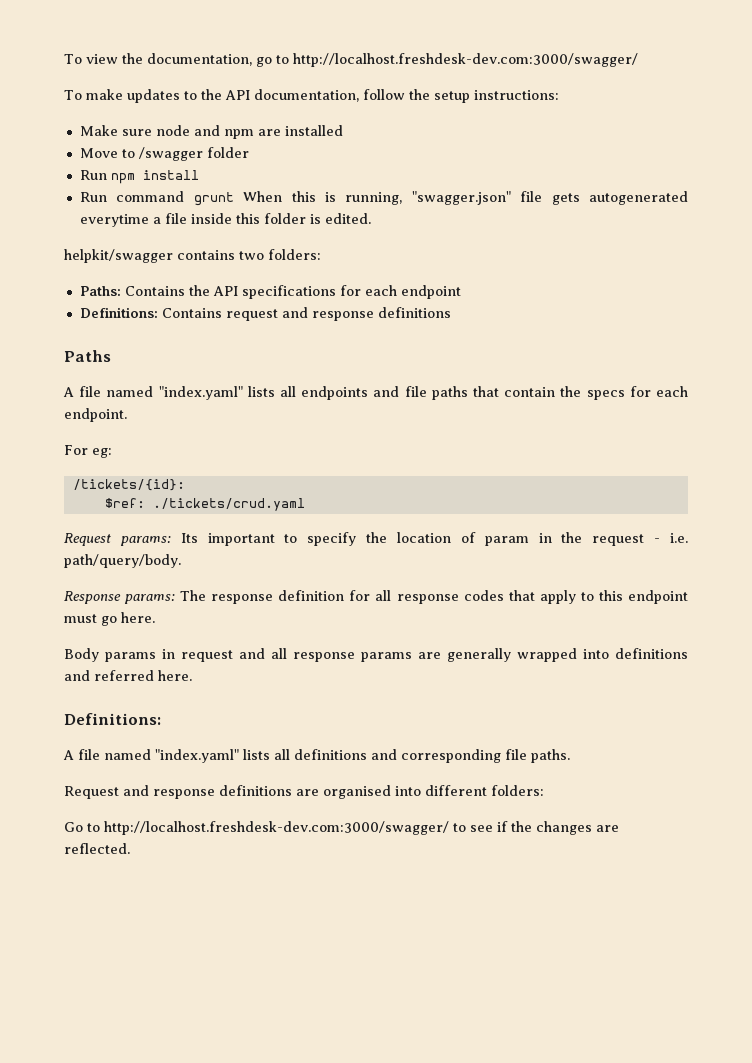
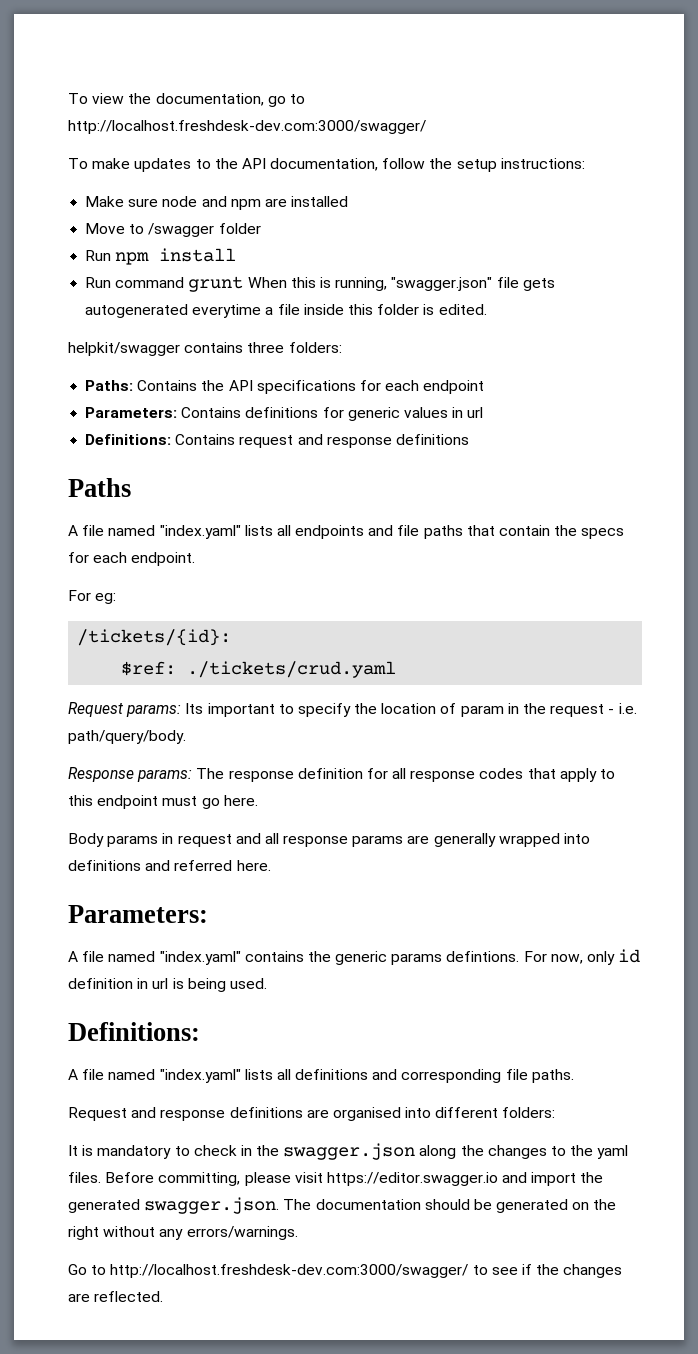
[239,251,264,260] two -> [247,342,285,353] three
(461, 292) none -> [85,407,484,421] // Parameters: Contains definitions for generic values in url
(192, 675) none -> [68,905,208,923] [68,949,641,965] [68,978,267,992] // Parameters: // A file named "index.yaml" contains the generic params defintions. For now, only id definition in url is being used.
(544, 790) none -> [68,1143,629,1160] [68,1172,604,1186] [68,1197,617,1214] [68,1226,298,1240] // It is mandatory to check in the swagger.json along the changes to the yaml files. Before committing, please visit https://editor.swagger.io and import the generated swagger.json. The documentation should be generated on the right without any errors/warnings.

